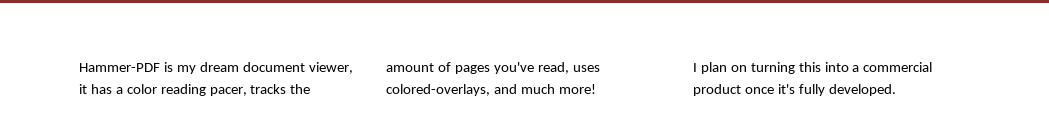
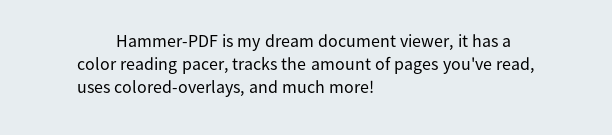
[693,62,933,74] [693,84,896,96] // I plan on turning this into a commercial product once it's fully developed. -> (375, 86) none

